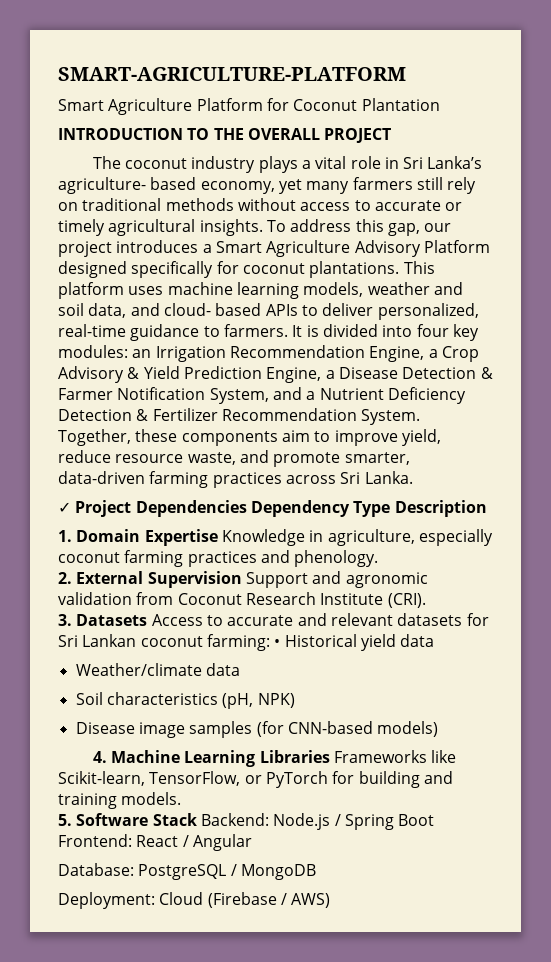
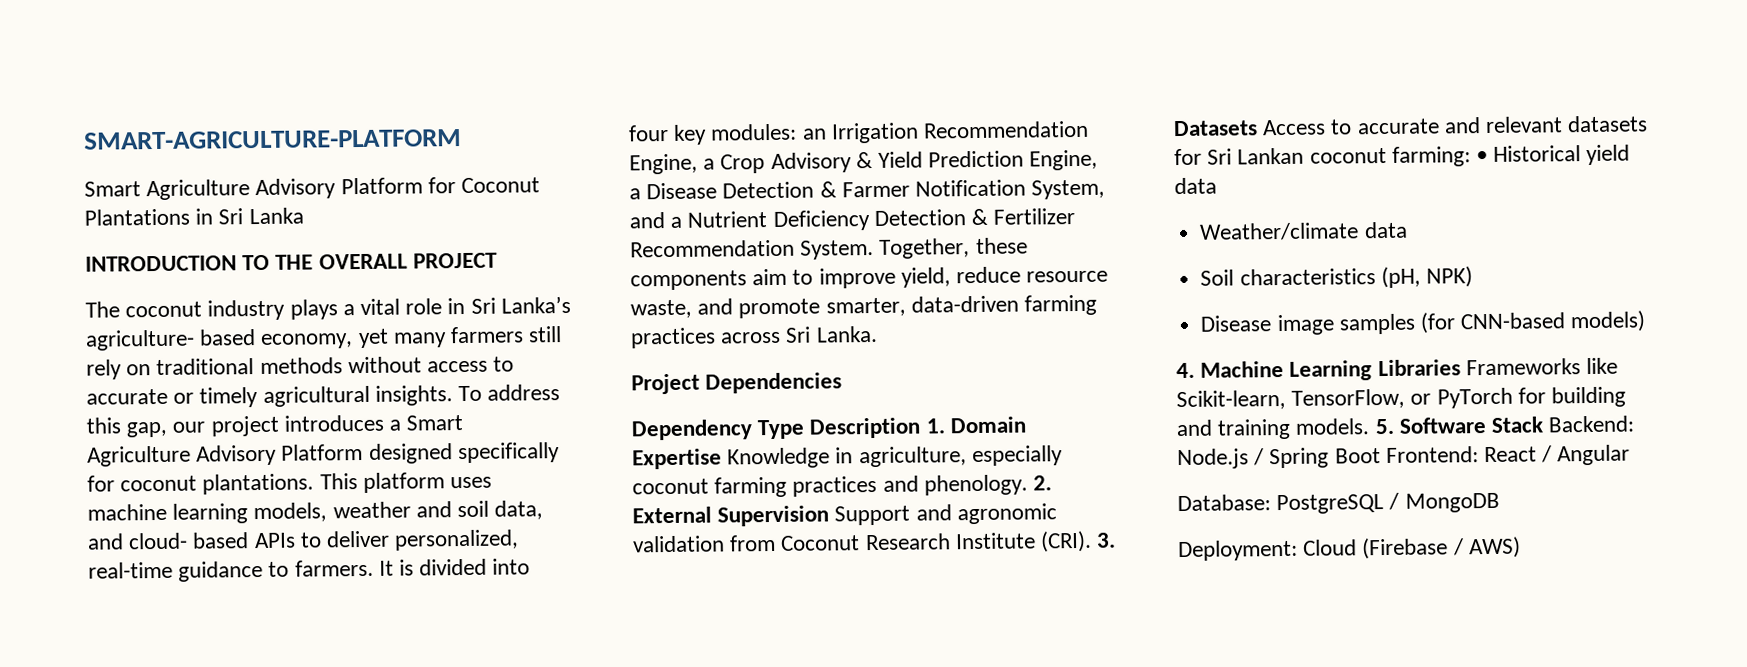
(193, 106) none -> [255,178,337,200] Advisory
[361,98,440,111] Plantation -> [84,207,304,226] Plantations in Sri Lanka
[58,502,71,513] ✓ -> (878, 334) none
(247, 508) none -> (843, 383) //
(487, 508) // -> (922, 428) none
(379, 558) // -> (1028, 485) none
(426, 600) // -> (1093, 541) none
(182, 798) // -> (1371, 426) none

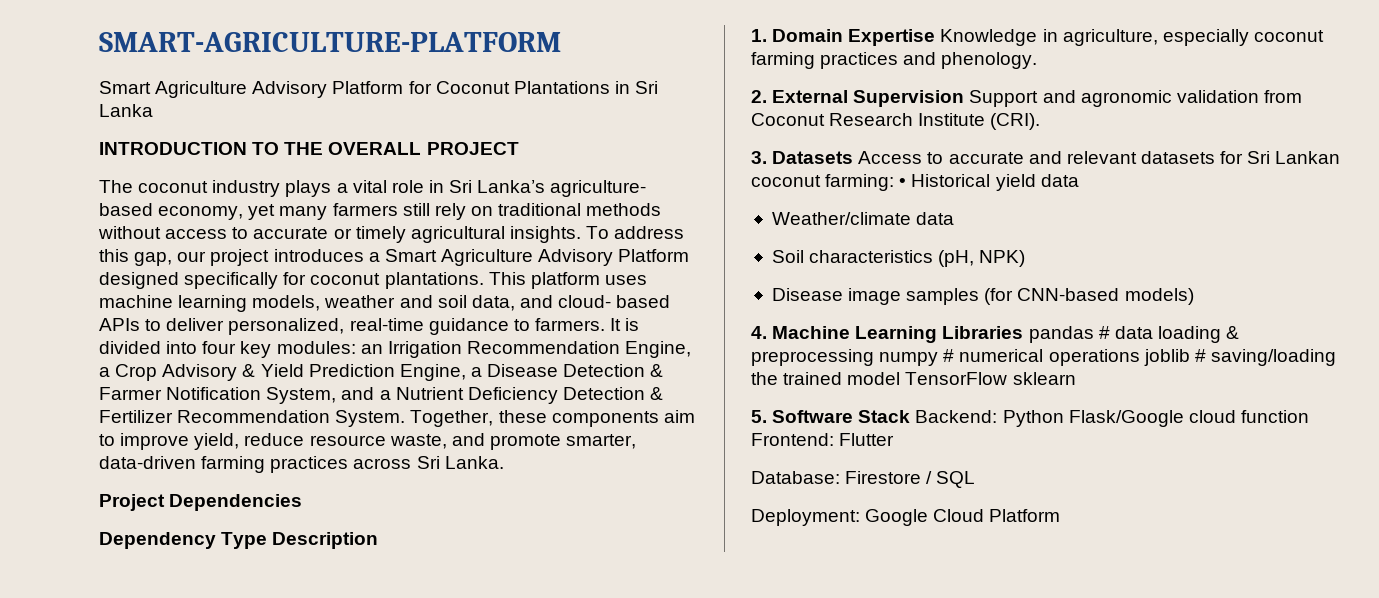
(922, 428) none -> (379, 540) //
(1028, 485) none -> (1038, 60) //
(1093, 541) none -> (1041, 121) //
[1465,357,1619,376] [1176,386,1627,411] [1176,415,1635,440] [1177,444,1631,470] [1177,492,1500,515] [1178,536,1521,562] Frameworks like Scikit-learn, TensorFlow, or PyTorch for building and training models. 5. Software Stack Backend: Node.js / Spring Boot Frontend: React / Angular // Database: PostgreSQL / MongoDB // Deployment: Cloud (Firebase / AWS) -> [1028,326,1240,343] [751,349,1336,366] [751,372,1076,385] [751,410,1309,427] [751,433,895,446] [751,471,976,488] [751,509,1061,526] pandas # data loading & preprocessing numpy # numerical operations joblib # saving/loading the trained model TensorFlow sklearn // 5. Software Stack Backend: Python Flask/Google cloud function Frontend: Flutter // Database: Firestore / SQL // Deployment: Google Cloud Platform

